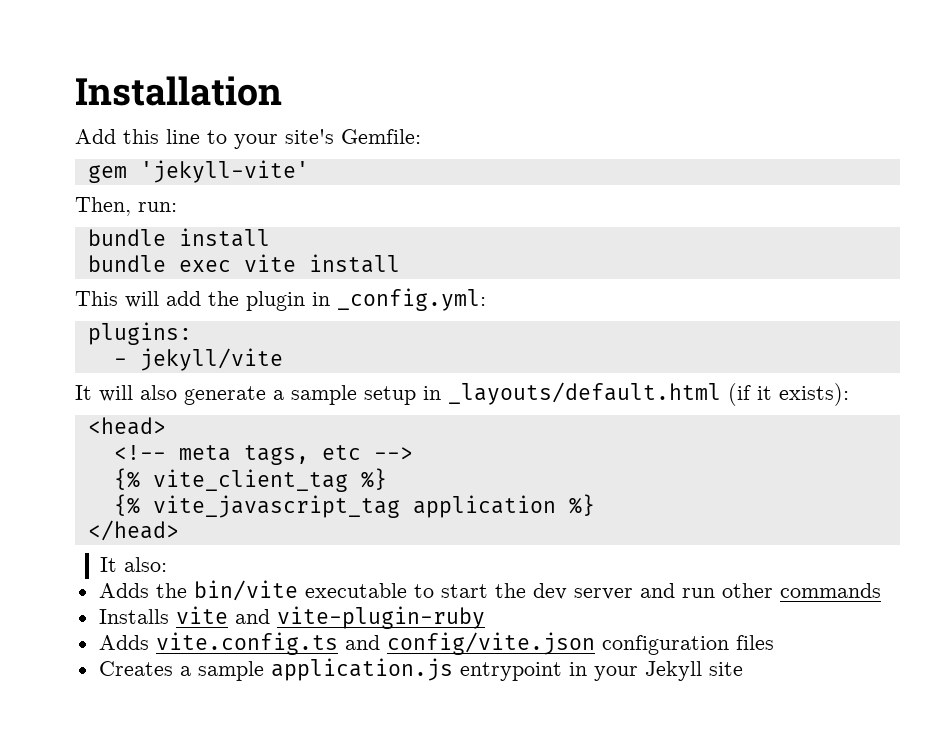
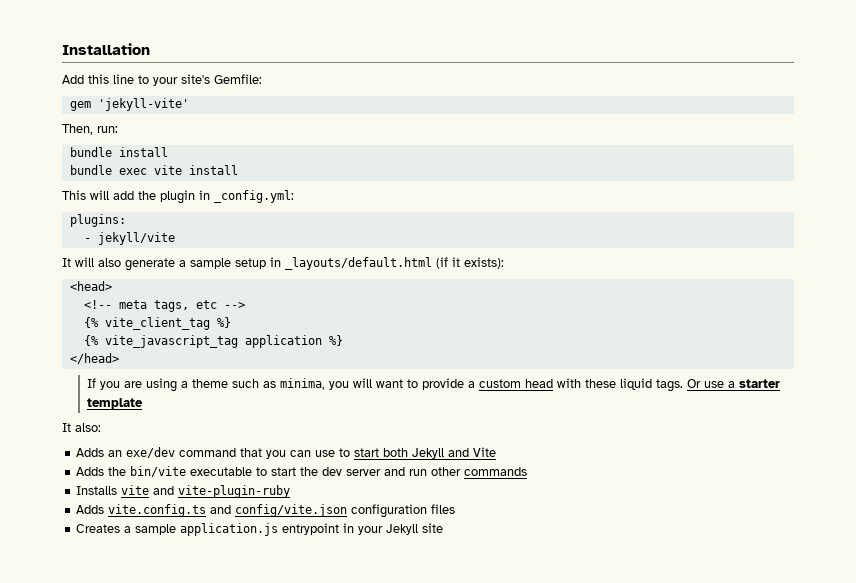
[100,557,168,572] It also: -> [86,378,780,392] [86,398,143,409] [62,423,101,432] [76,447,497,459] If you are using a theme such as minima, you will want to provide a custom head with these liquid tags. Or use a starter template // It also: // Adds an exe/dev command that you can use to start both Jekyll and Vite

